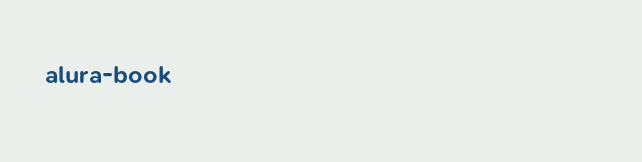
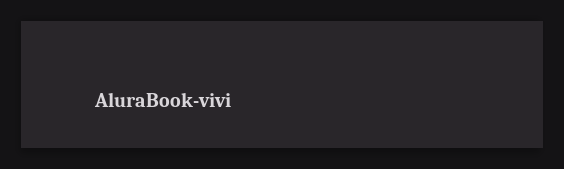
[45,66,172,84] alura-book -> [94,92,231,107] AluraBook-vivi

